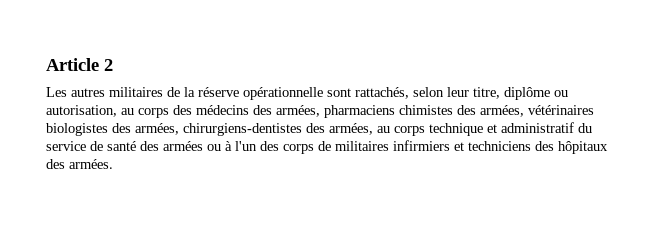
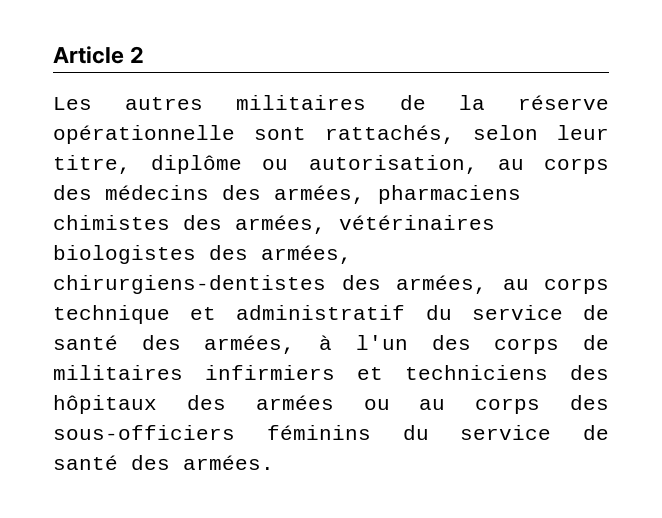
[163,141,221,151] armées ou -> [204,335,296,354] armées,
(65, 164) none -> [255,395,609,414] [53,425,609,440] [53,455,170,470] armées ou au corps des sous-officiers féminins du service de santé des

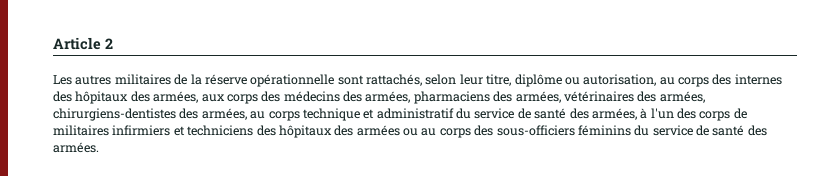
(92, 192) none -> [734,74,782,85] [53,91,281,104] internes des hôpitaux des armées, aux corps des
[53,215,170,230] chimistes -> (490, 97) none
[53,245,196,264] biologistes -> (634, 96) none

